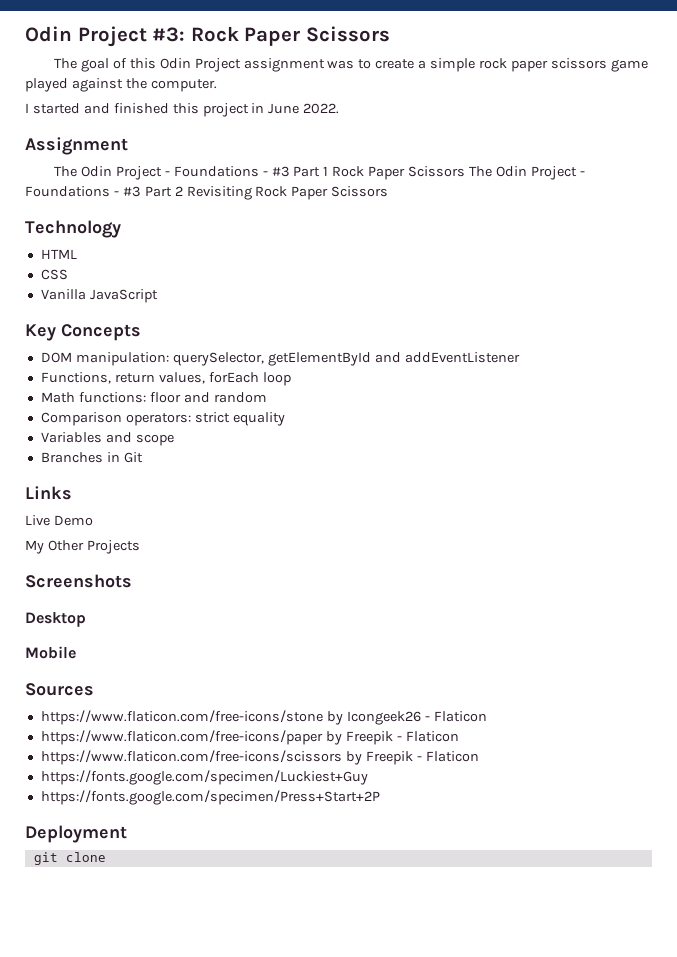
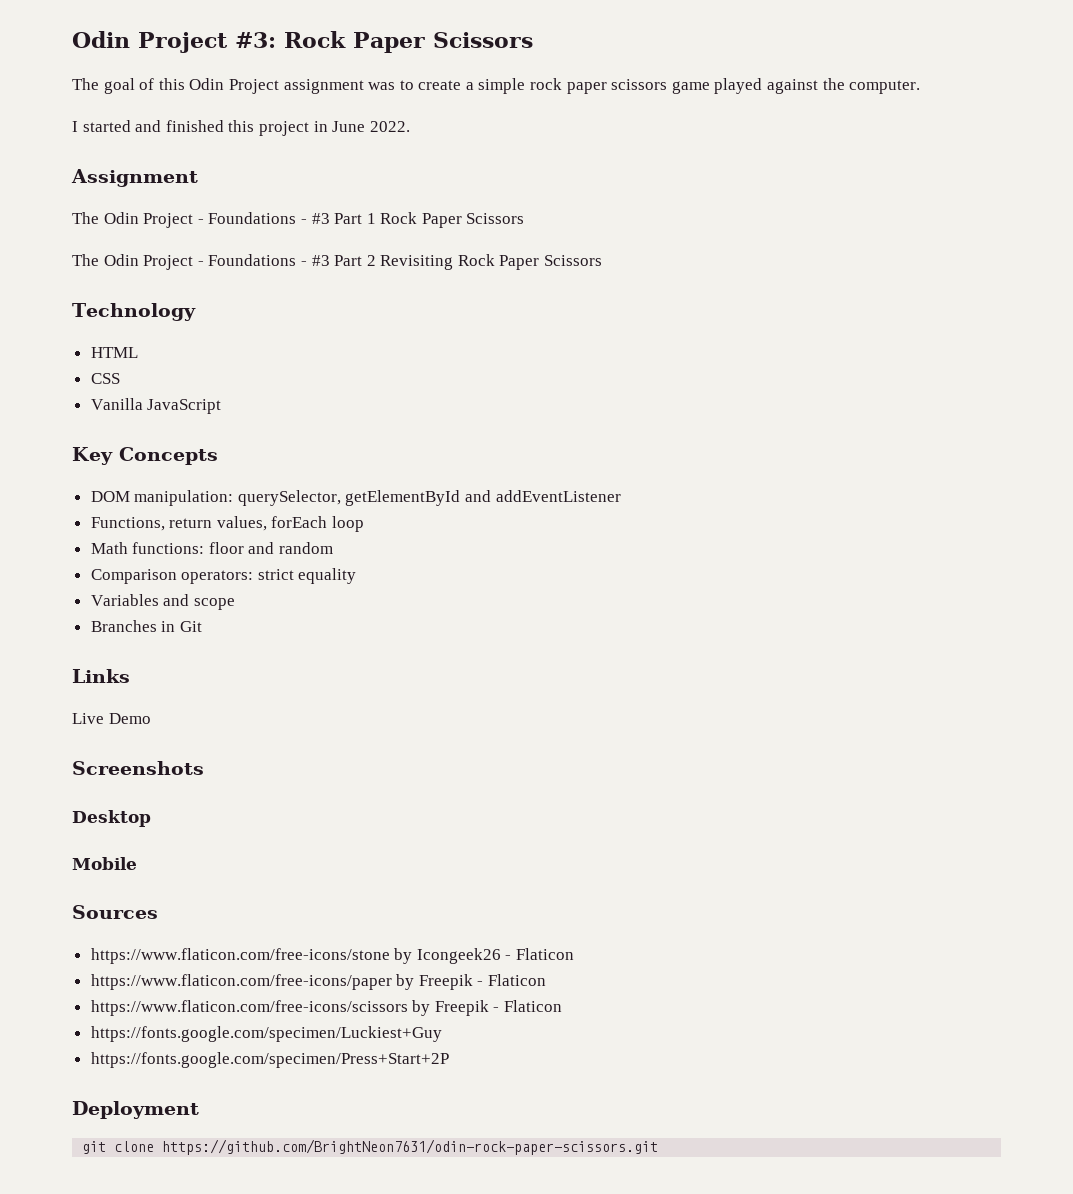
(466, 171) none -> (525, 218) //
[25,540,140,554] // My Other Projects -> (151, 718) none
(106, 857) none -> [162,1139,659,1155] https://github.com/BrightNeon7631/odin-rock-paper-scissors.git

